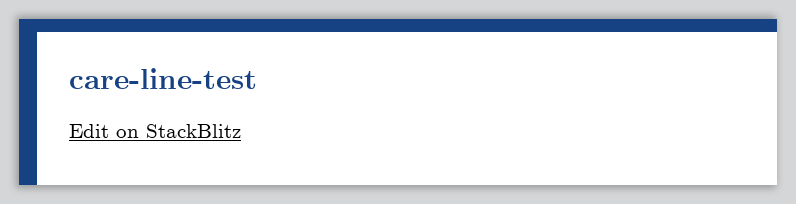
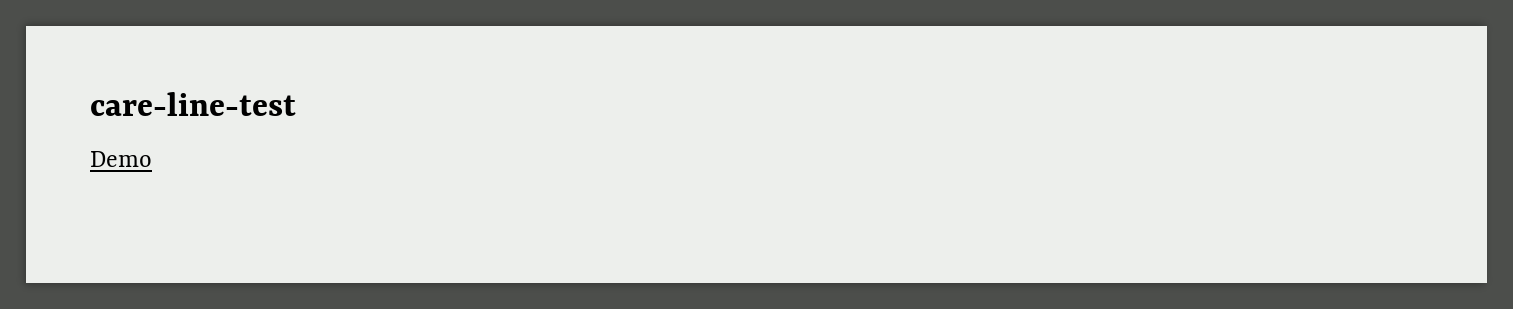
[69,124,241,138] Edit on StackBlitz -> [90,151,152,167] Demo

